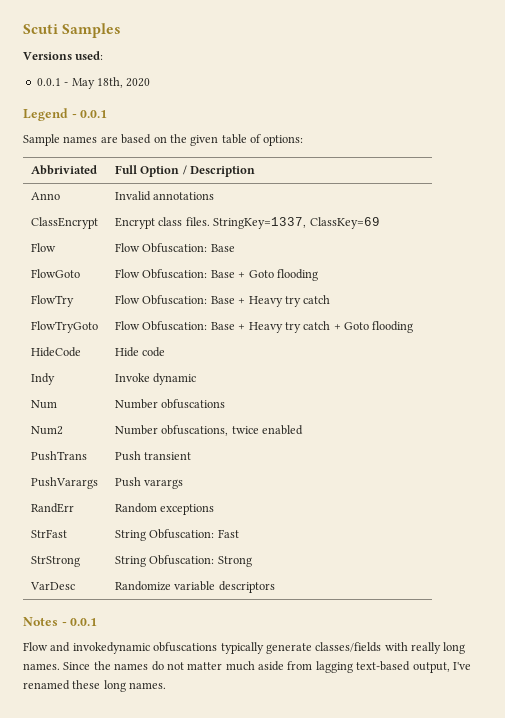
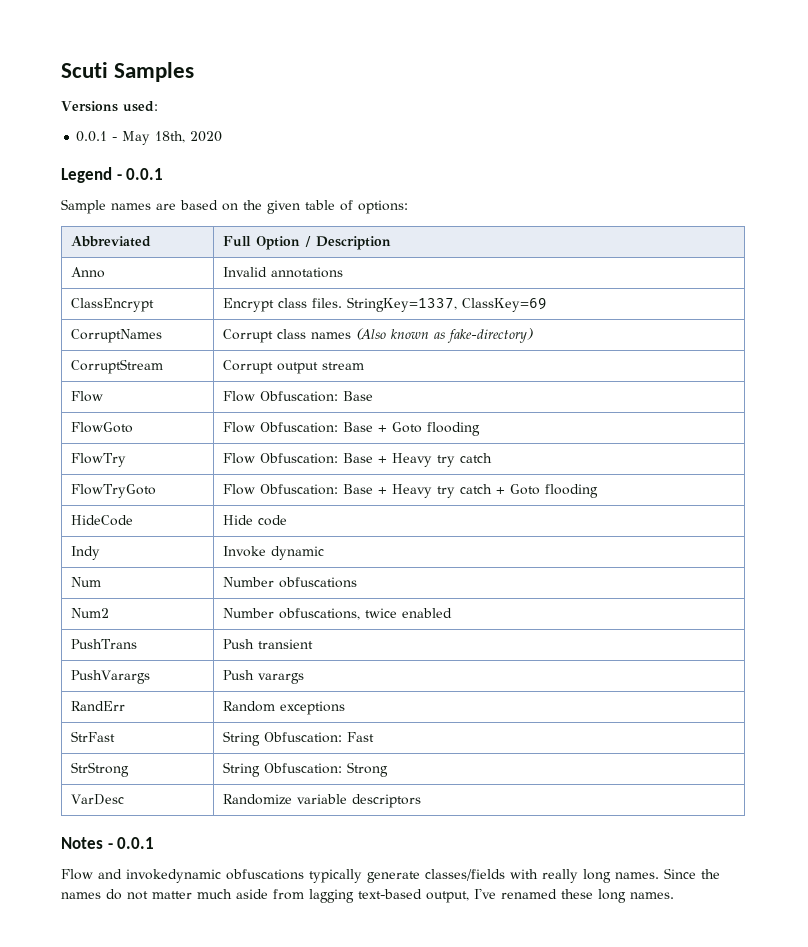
[31,165,98,175] Abbriviated -> [71,236,152,247] Abbreviated
(380, 223) none -> [71,329,163,343] [223,328,534,343] [71,359,164,374] [223,360,365,374] // CorruptNames | Corrupt class names (Also known as fake-directory) // CorruptStream | Corrupt output stream

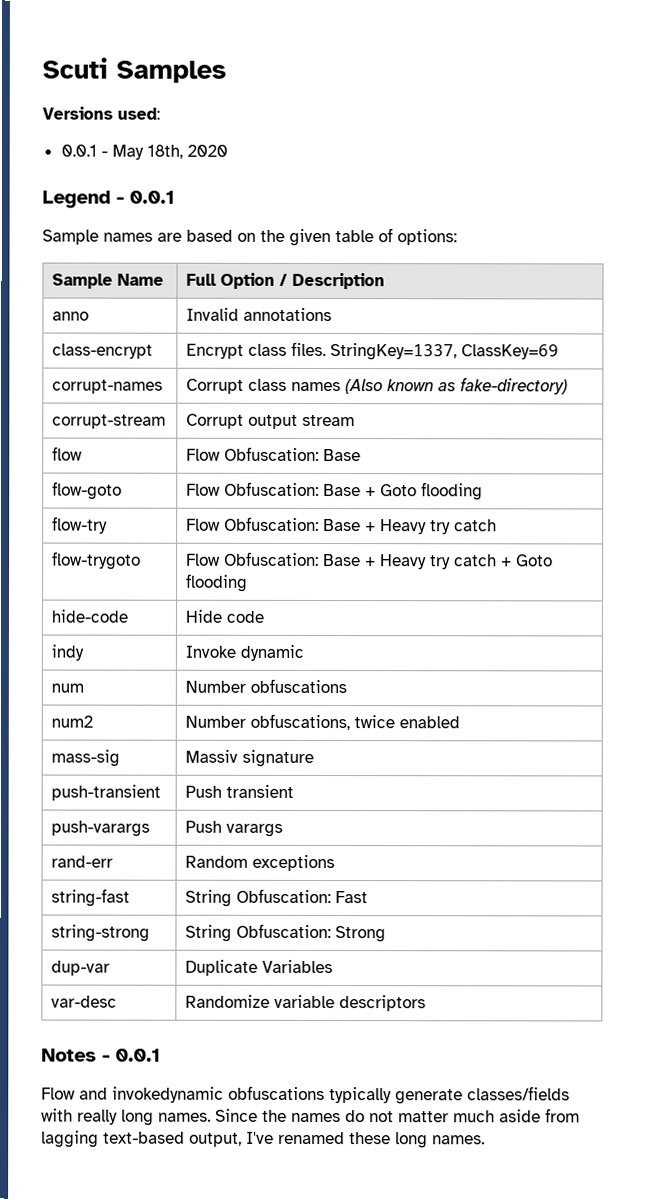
[71,236,152,247] Abbreviated -> [52,273,165,289] Sample Name
[71,267,106,278] Anno -> [52,311,90,321] anno
[71,298,155,312] ClassEncrypt -> [52,343,154,359] class-encrypt
[71,329,163,343] CorruptNames -> [52,379,164,394] corrupt-names
[71,359,164,374] CorruptStream -> [52,414,167,429] corrupt-stream
[71,391,104,402] Flow -> [52,446,84,461] flow
[71,422,134,433] FlowGoto -> [52,481,123,500] flow-goto
[71,453,127,467] FlowTry -> [52,516,109,534] flow-try
[71,484,157,498] FlowTryGoto -> [52,551,142,570] flow-trygoto
[71,515,134,526] HideCode -> [51,609,129,623] hide-code
[71,546,101,560] Indy -> [51,644,85,661] indy
[71,577,102,587] Num -> [51,683,85,693] num
[71,608,110,618] Num2 -> [51,715,94,728] num2
[71,639,138,649] PushTrans -> [51,749,121,767] [185,749,315,767] [51,784,162,801] mass-sig | Massiv signature // push-transient
[71,670,151,684] PushVarargs -> [51,820,151,837] push-varargs
[71,701,126,711] RandErr -> [51,855,114,868] rand-err
[71,731,116,742] StrFast -> [51,888,131,907] string-fast
[71,762,130,777] StrStrong -> [51,924,151,942] string-strong
[71,794,125,805] VarDesc -> [51,960,111,976] [185,959,334,976] [51,995,118,1008] dup-var | Duplicate Variables // var-desc

